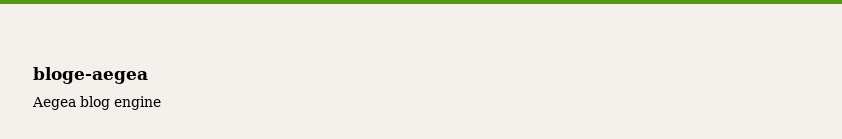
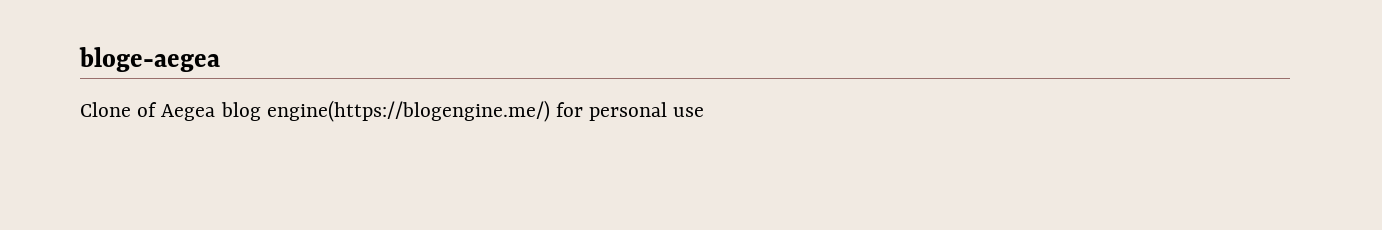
[32,96,161,110] Aegea blog engine -> [80,100,705,122] Clone of Aegea blog engine(https://blogengine.me/) for personal use

